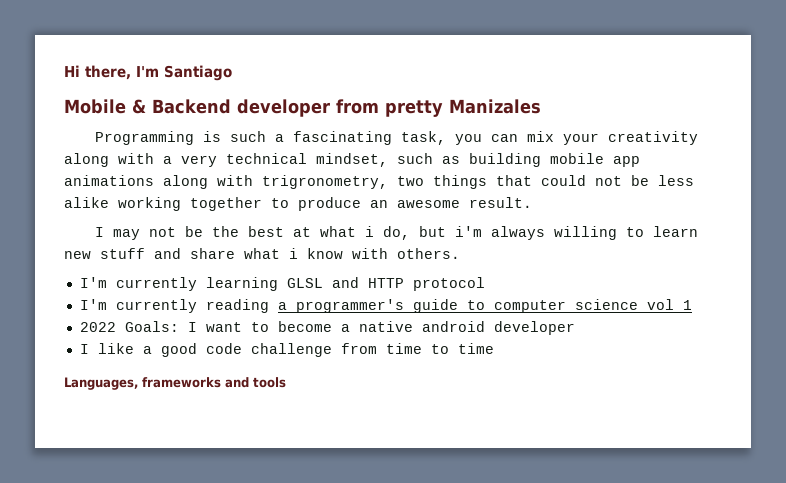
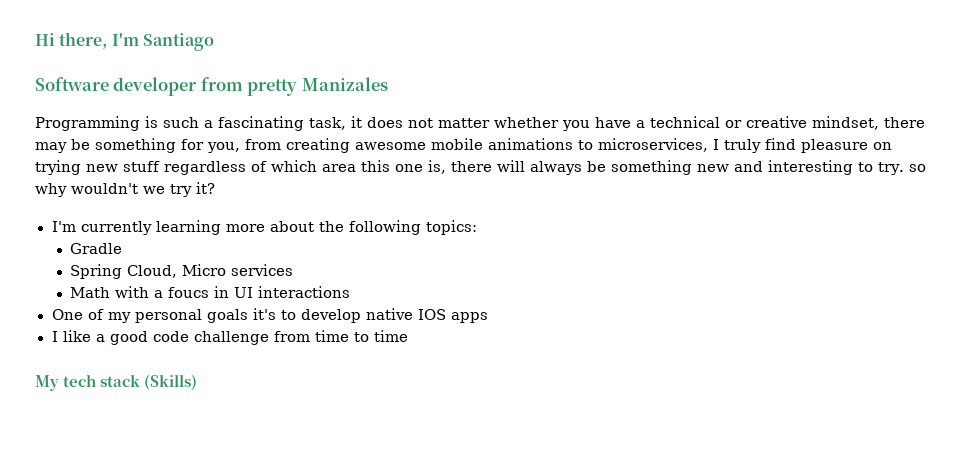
[64,99,231,114] Mobile & Backend -> [35,77,109,91] Software
[455,131,699,145] [64,153,640,167] [64,175,694,189] [64,197,532,211] [95,226,699,240] [64,248,460,259] [79,277,485,291] [79,299,692,313] [79,321,575,335] you can mix your creativity along with a very technical mindset, such as building mobile app animations along with trigronometry, two things that could not be less alike working together to produce an awesome result. // I may not be the best at what i do, but i'm always willing to learn new stuff and share what i know with others. // I'm currently learning GLSL and HTTP protocol // I'm currently reading a programmer's guide to computer science vol 1 // 2022 Goals: I want to become a native android developer -> [351,116,925,131] [35,138,892,153] [35,160,926,175] [35,182,215,197] [51,220,477,235] [70,243,123,254] [70,264,294,279] [70,286,351,298] [51,308,488,323] it does not matter whether you have a technical or creative mindset, there may be something for you, from creating awesome mobile animations to microservices, I truly find pleasure on trying new stuff regardless of which area this one is, there will always be something new and interesting to try. so why wouldn't we try it? // I'm currently learning more about the following topics: // Gradle // Spring Cloud, Micro services // Math with a foucs in UI interactions // One of my personal goals it's to develop native IOS apps
[64,377,286,390] Languages, frameworks and tools -> [35,374,198,391] My tech stack (Skills)

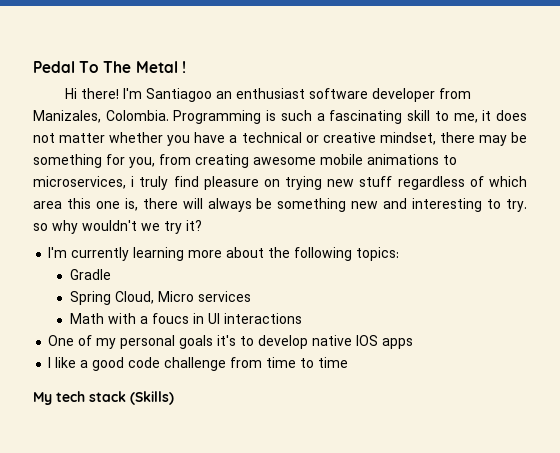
[35,32,214,51] [35,77,388,96] Hi there, I'm Santiago // Software developer from pretty Manizales // -> [33,61,186,73] [64,88,471,102] [33,110,169,123] Pedal To The Metal ! // Hi there! I'm Santiagoo an enthusiast software developer from Manizales, Colombia.
[309,117,346,130] task, -> [407,110,478,123] skill to me,
[713,139,719,150] I -> [131,176,135,187] i

